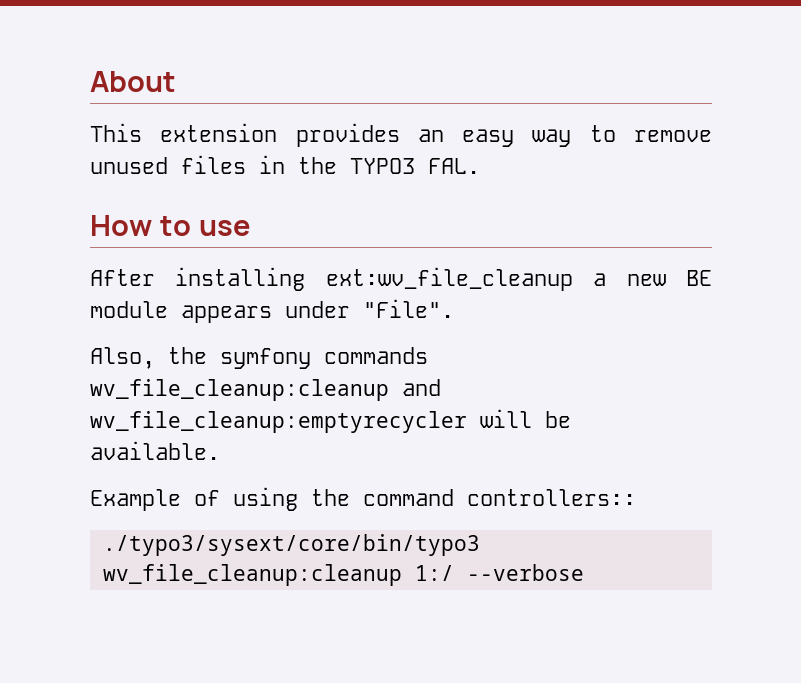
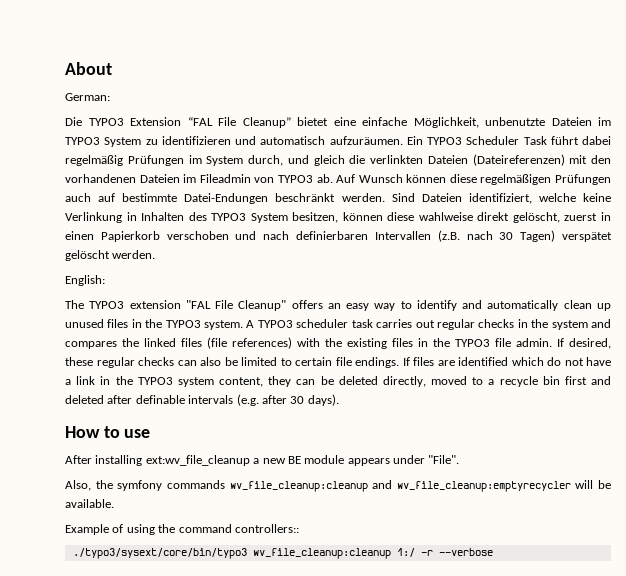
[90,123,712,147] This extension provides an easy way to remove -> [65,93,110,101] [65,117,611,128] [65,136,611,147] [65,154,611,166] [65,174,611,185] [65,193,612,204] [65,212,612,223] [65,230,612,242] [65,250,156,261] [65,275,105,286] [65,300,611,311] German: // Die TYPO3 Extension “FAL File Cleanup” bietet eine einfache Möglichkeit, unbenutzte Dateien im TYPO3 System zu identifizieren und automatisch aufzuräumen. Ein TYPO3 Scheduler Task führt dabei regelmäßig Prüfungen im System durch, und gleich die verlinkten Dateien (Dateireferenzen) mit den vorhandenen Dateien im Fileadmin von TYPO3 ab. Auf Wunsch können diese regelmäßigen Prüfungen auch auf bestimmte Datei-Endungen beschränkt werden. Sind Dateien identifiziert, welche keine Verlinkung in Inhalten des TYPO3 System besitzen, können diese wahlweise direkt gelöscht, zuerst in einen Papierkorb verschoben und nach definierbaren Intervallen (z.B. nach 30 Tagen) verspätet gelöscht werden. // English: // The TYPO3 extension "FAL File Cleanup" offers an easy way to identify and automatically clean up
[428,158,480,174] FAL. -> [204,319,612,330] [65,337,611,349] [65,357,611,368] [65,376,612,387] [65,394,339,406] system. A TYPO3 scheduler task carries out regular checks in the system and compares the linked files (file references) with the existing files in the TYPO3 file admin. If desired, these regular checks can also be limited to certain file endings. If files are identified which do not have a link in the TYPO3 system content, they can be deleted directly, moved to a recycle bin first and deleted after definable intervals (e.g. after 30 days).
(454, 573) none -> [420,550,433,556] -r

